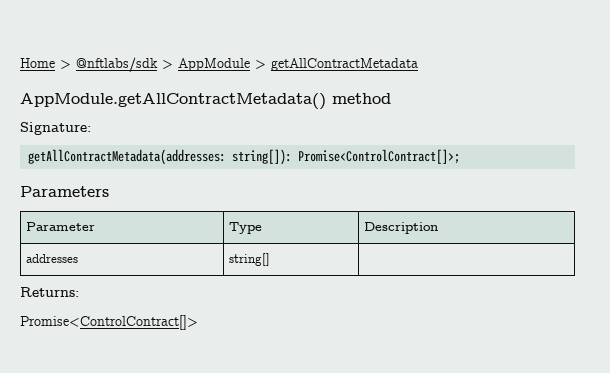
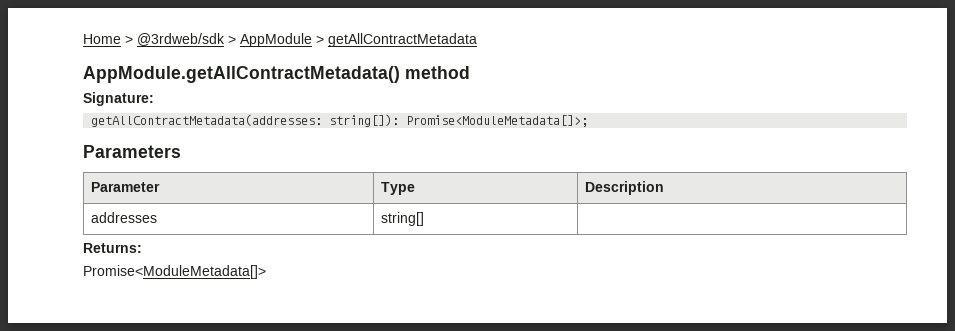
[76,57,158,72] @nftlabs/sdk -> [137,33,225,46] @3rdweb/sdk
[298,149,461,164] Promise<ControlContract[]>; -> [406,115,589,127] Promise<ModuleMetadata[]>;
[20,315,198,330] Promise<ControlContract[]> -> [83,265,266,279] Promise<ModuleMetadata[]>

